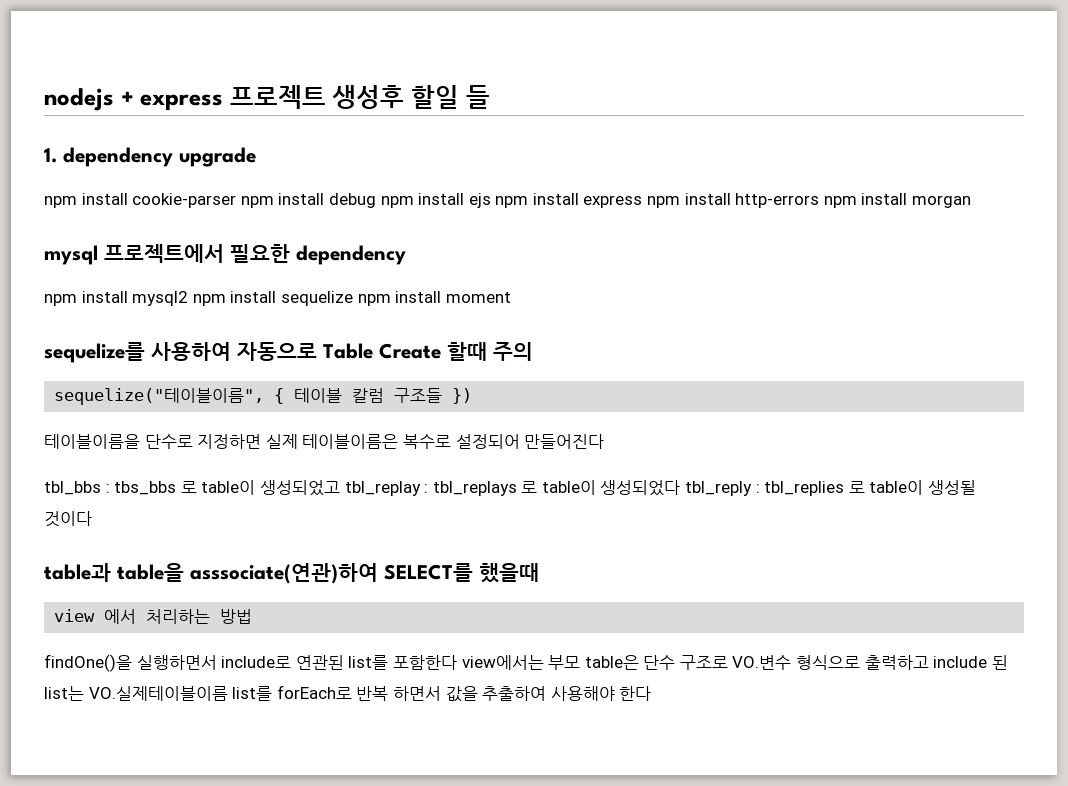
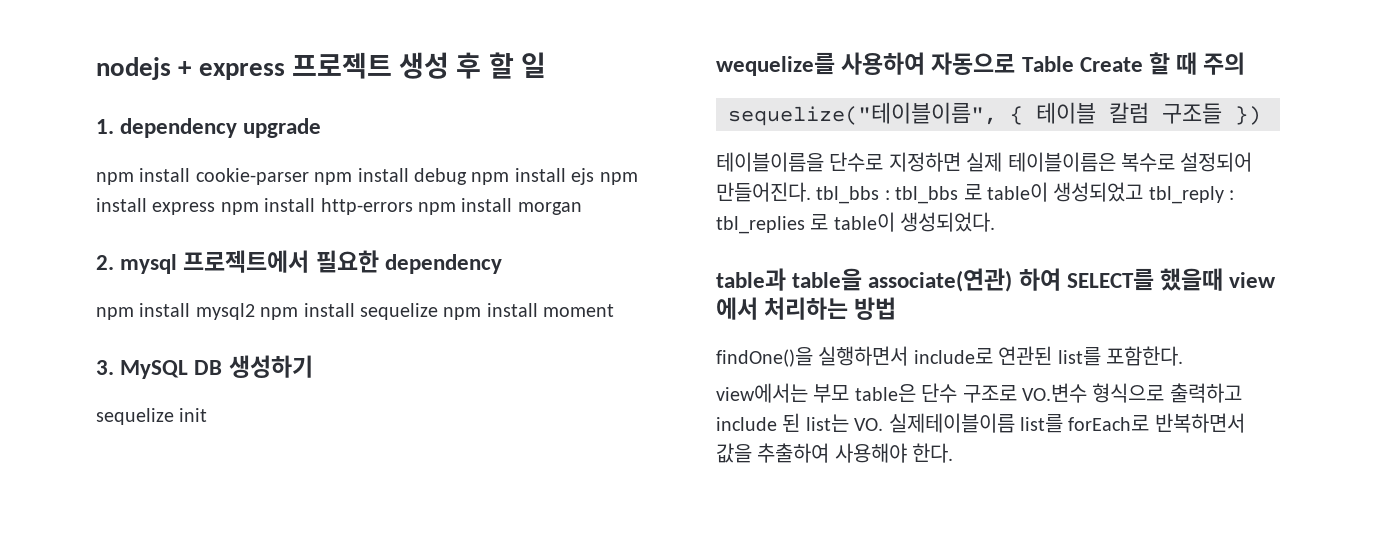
[332,85,490,109] 생성후 할일 들 -> [399,52,547,79] 생성 후 할 일
(972, 201) none -> [96,255,114,270] 2.
[44,342,145,363] sequelize를 -> [96,355,313,379] [96,408,208,425] [716,52,835,76] 3. MySQL DB 생성하기 // sequelize init // wequelize를
[447,342,487,361] 할때 -> [1149,52,1198,75] 할 때
[524,434,605,449] 만들어진다 // -> [716,182,811,202] 만들어진다.
[114,481,177,495] tbs_bbs -> [895,186,959,204] tbl_bbs
[344,480,681,496] tbl_replay : tbl_replays 로 table이 생성되었다 -> (1144, 192) none
[928,480,977,495] [44,511,92,527] 생성될 것이다 -> [900,212,996,232] 생성되었다.
[190,563,378,584] asssociate(연관)하여 -> [868,268,1061,292] associate(연관) 하여
(539, 573) // -> (1224, 279) none
[392,655,457,670] 포함한다 -> [1106,346,1183,366] 포함한다. //
[88,685,441,701] VO.실제테이블이름 list를 forEach로 반복 하면서 -> [854,413,1245,433] VO. 실제테이블이름 list를 forEach로 반복하면서
[619,686,652,701] 한다 -> [912,443,954,463] 한다.

